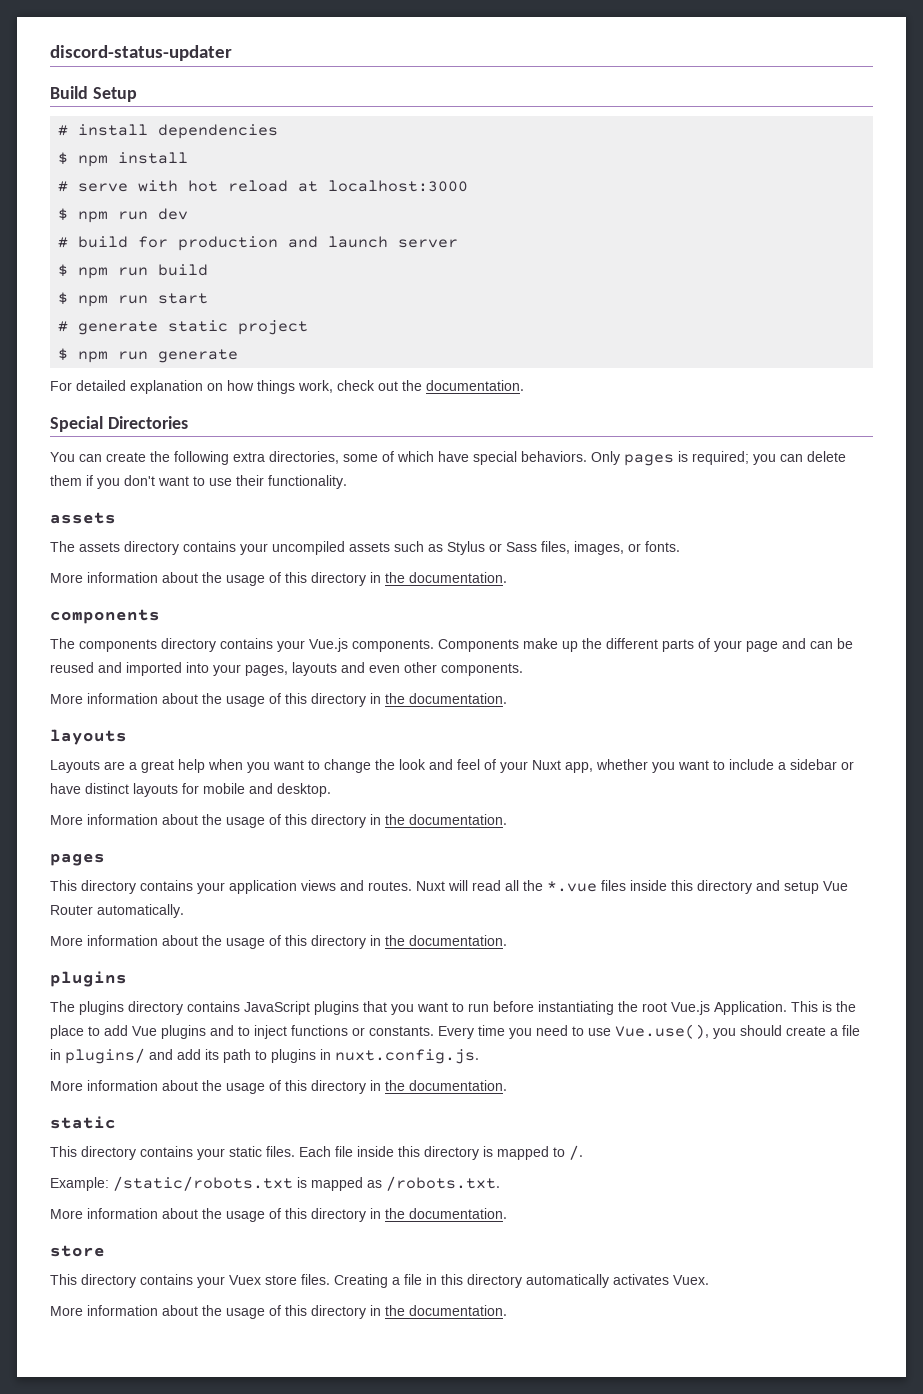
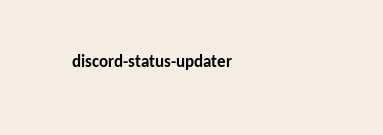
[50,86,137,102] [58,124,279,139] [58,152,189,167] [58,180,469,192] [58,208,189,223] [58,236,459,251] [58,264,209,279] [58,292,209,307] [58,320,309,335] [58,348,239,363] [50,380,524,394] [50,416,188,432] [50,451,846,466] [50,475,347,489] [50,512,116,524] [50,541,680,555] [50,572,507,586] [50,609,160,624] [50,638,853,652] [50,662,523,676] [50,693,507,707] [50,729,127,745] [50,759,854,773] [50,783,331,797] [50,814,507,828] [50,853,105,866] [50,880,848,894] [50,904,184,918] [50,935,507,949] [50,971,127,987] [50,1001,856,1015] [50,1024,860,1039] [50,1048,479,1064] [50,1080,507,1094] [50,1116,116,1129] [50,1145,583,1160] [50,1176,500,1191] [50,1208,507,1222] [50,1245,105,1257] [50,1274,709,1288] [50,1305,507,1319] // Build Setup // # install dependencies // $ npm install // # serve with hot reload at localhost:3000 // $ npm run dev // # build for production and launch server // $ npm run build // $ npm run start // # generate static project // $ npm run generate // For detailed explanation on how things work, check out the documentation. // Special Directories // You can create the following extra directories, some of which have special behaviors. Only pages is required; you can delete them if you don't want to use their functionality. // assets // The assets directory contains your uncompiled assets such as Stylus or Sass files, images, or fonts. // More information about the usage of this directory in the documentation. // components // The components directory contains your Vue.js components. Components make up the different parts of your page and can be reused and imported into your pages, layouts and even other components. // More information about the usage of this directory in the documentation. // layouts // Layouts are a great help when you want to change the look and feel of your Nuxt app, whether you want to include a sidebar or have distinct layouts for mobile and desktop. // More information about the usage of this directory in the documentation. // pages // This directory contains your application views and routes. Nuxt will read all the *.vue files inside this directory and setup Vue Router automatically. // More information about the usage of this directory in the documentation. // plugins // The plugins directory contains JavaScript plugins that you want to run before instantiating the root Vue.js Application. This is the place to add Vue plugins and to inject functions or constants. Every time you need to use Vue.use(), you should create a file in plugins/ and add its path to plugins in nuxt.config.js. // More information about the usage of this directory in the documentation. // static // This directory contains your static files. Each file inside this directory is mapped to /. // Example: /static/robots.txt is mapped as /robots.txt. // More information about the usage of this directory in the documentation. // store // This directory contains your Vuex store files. Creating a file in this directory automatically activates Vuex. // More information about the usage of this directory in the documentation. -> (232, 62) none

